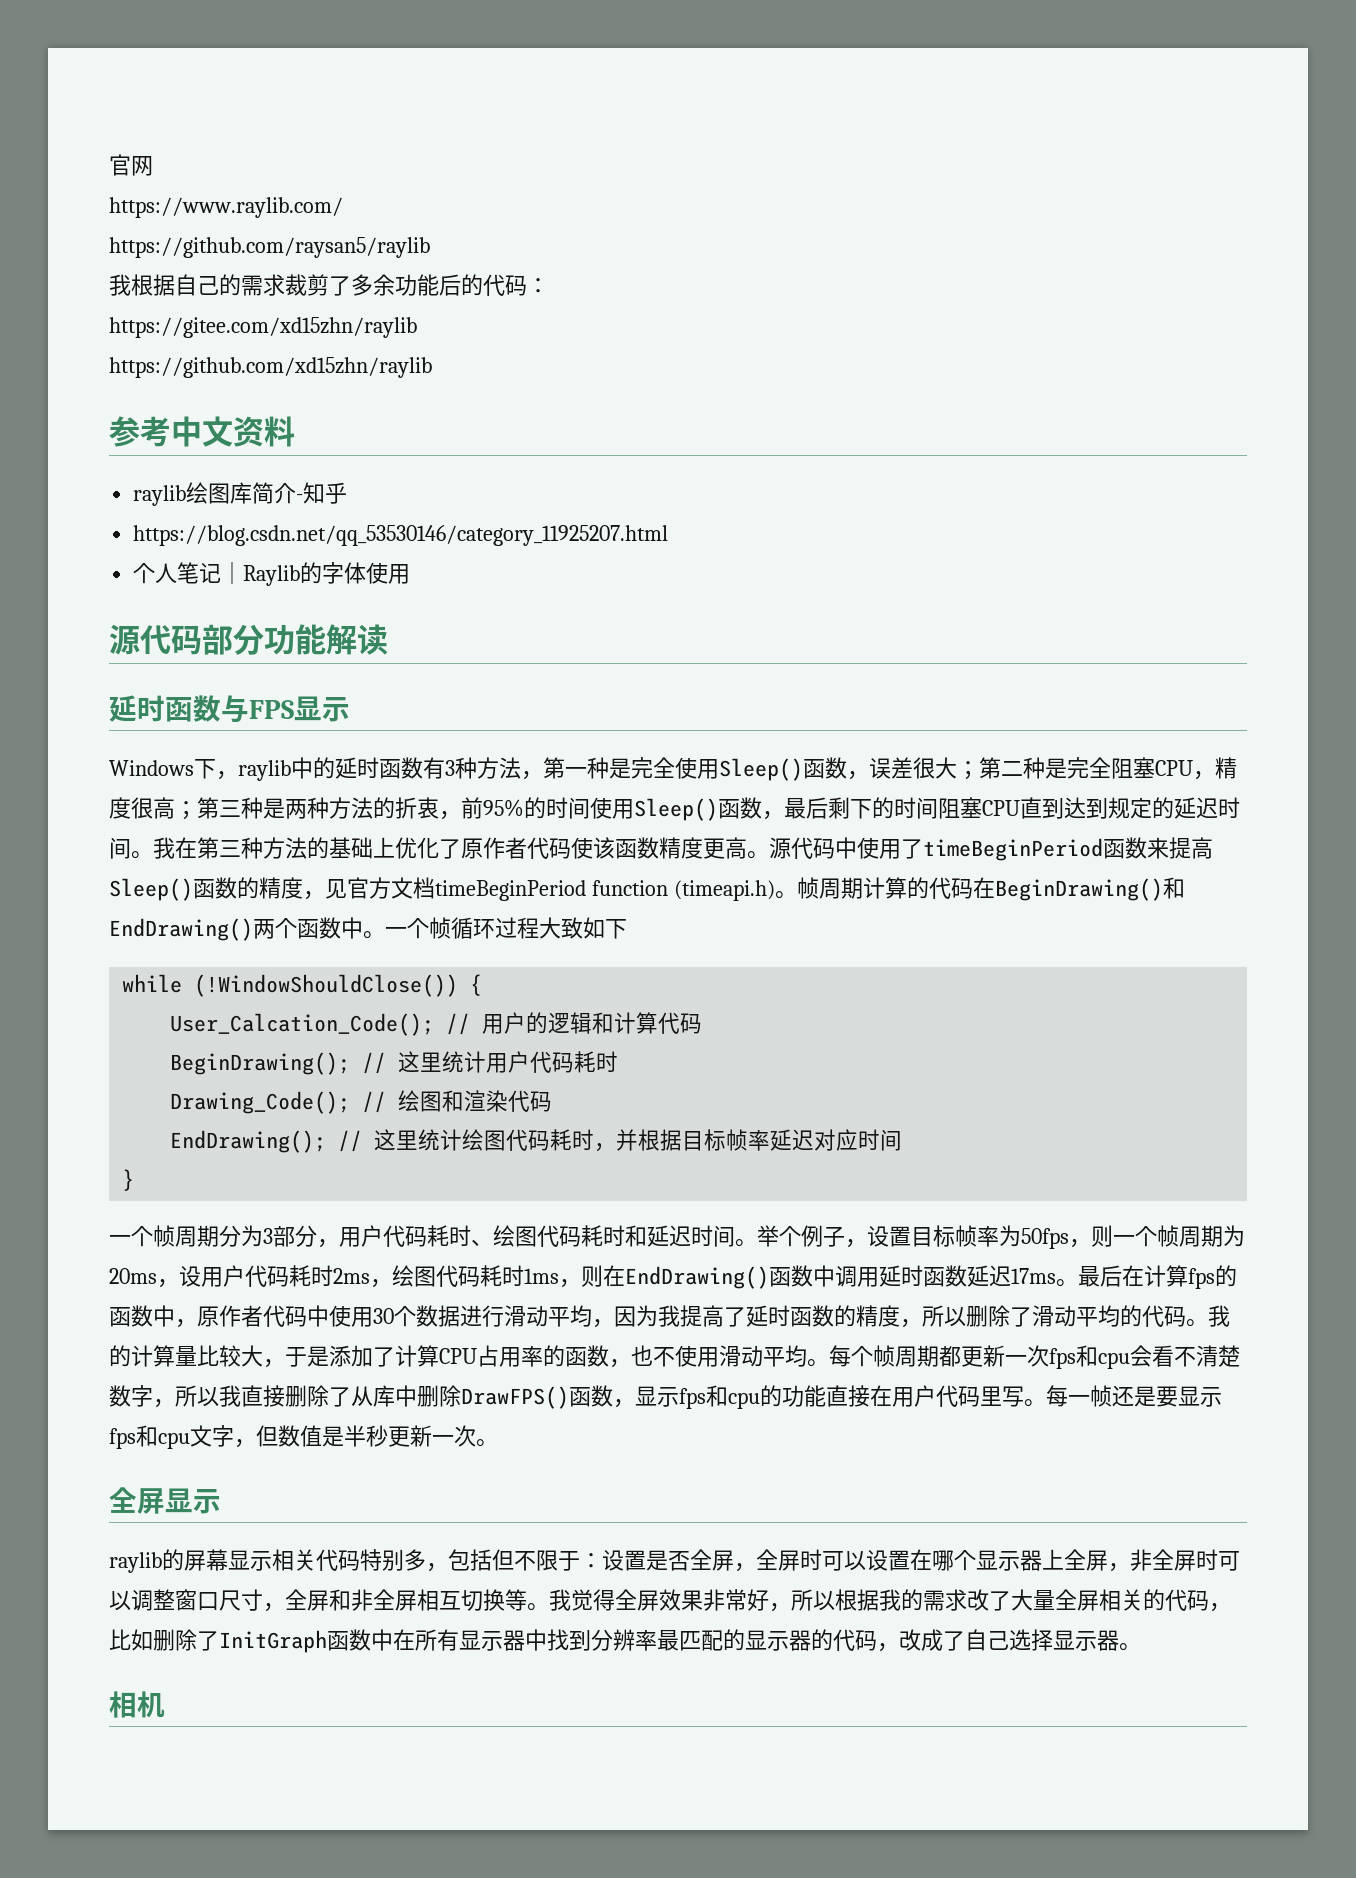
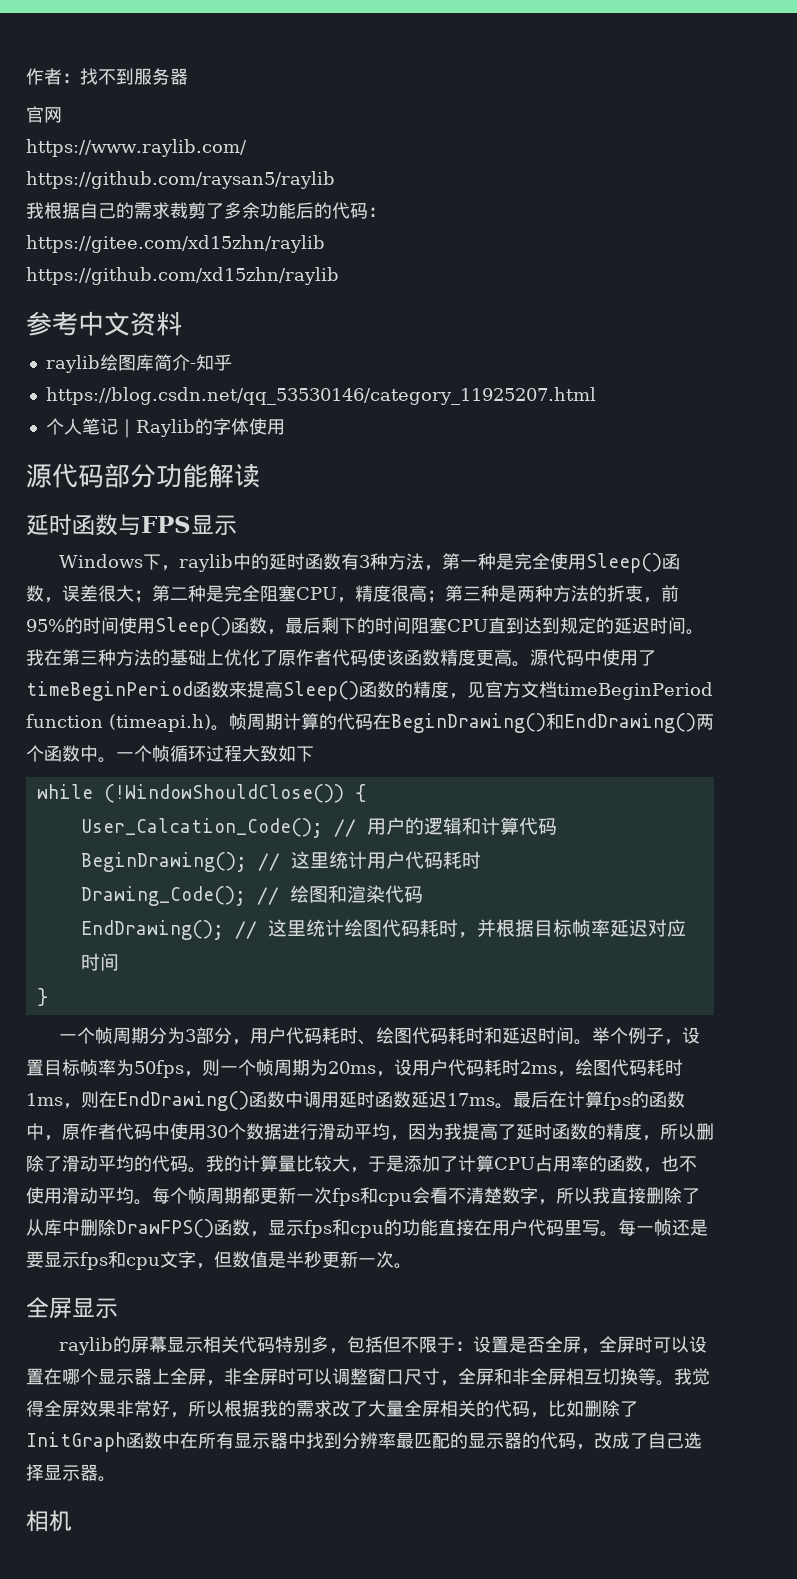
(109, 165) none -> [26,68,188,85] 作者：找不到服务器 //

